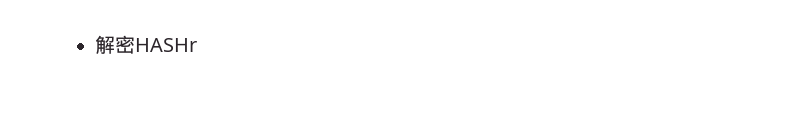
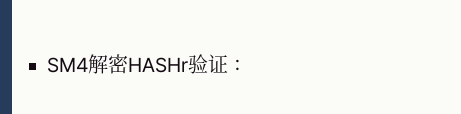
(95, 44) none -> [47,57,88,73] SM4
(197, 45) none -> [188,54,247,74] 验证：

